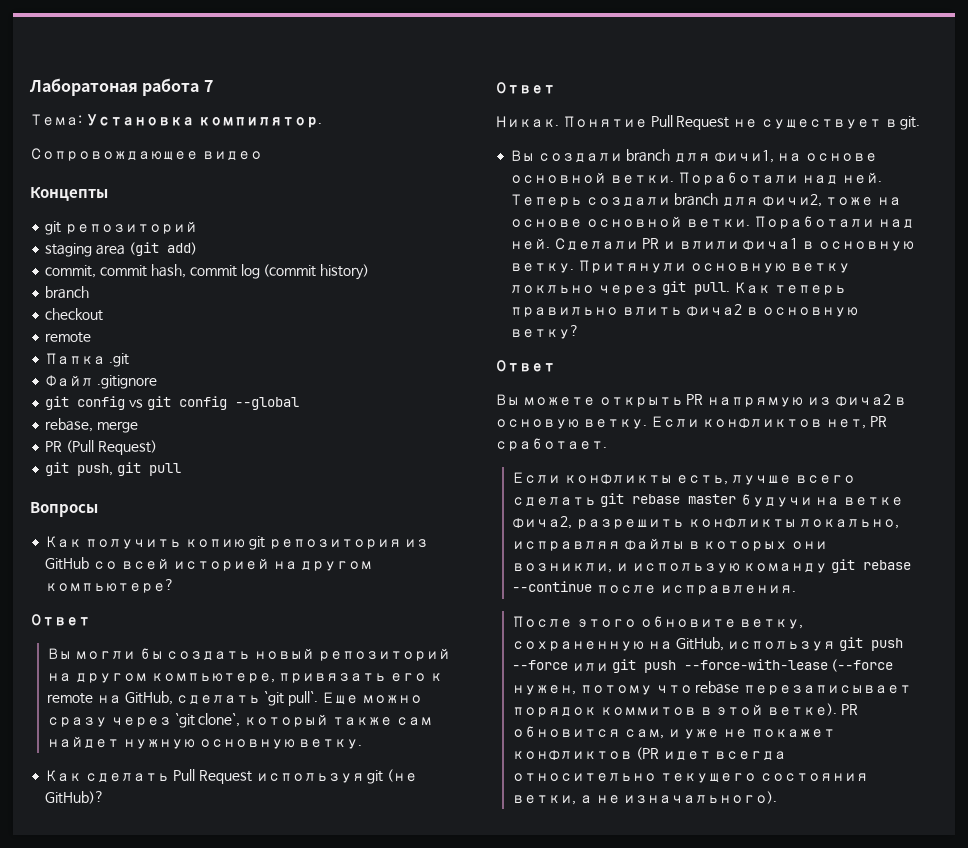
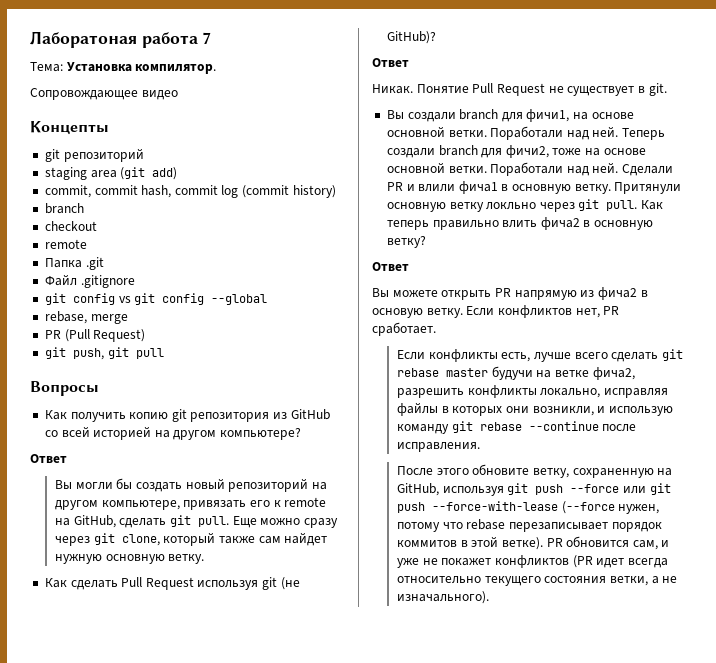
[264,691,318,706] `git pull`. -> [169,515,229,527] git pull.
[174,713,241,728] `git clone`, -> [93,533,160,546] git clone,

